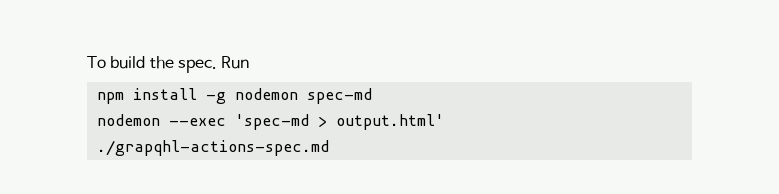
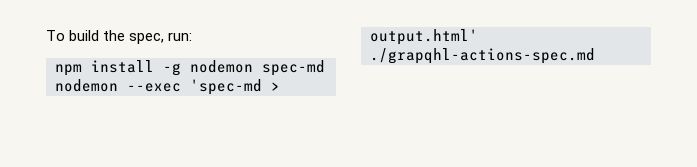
[177,56,250,73] spec. Run -> [129,32,193,44] spec, run:

